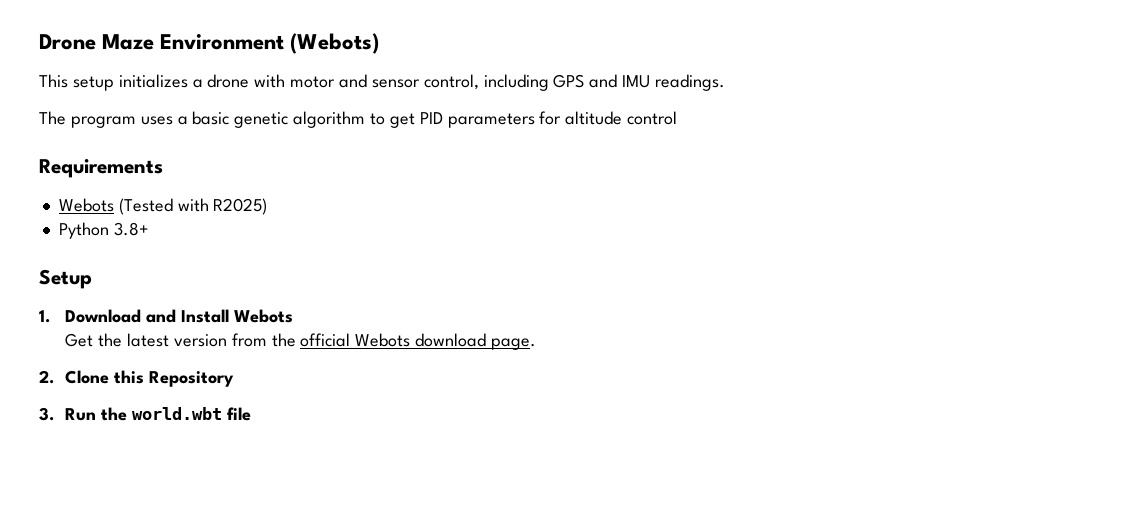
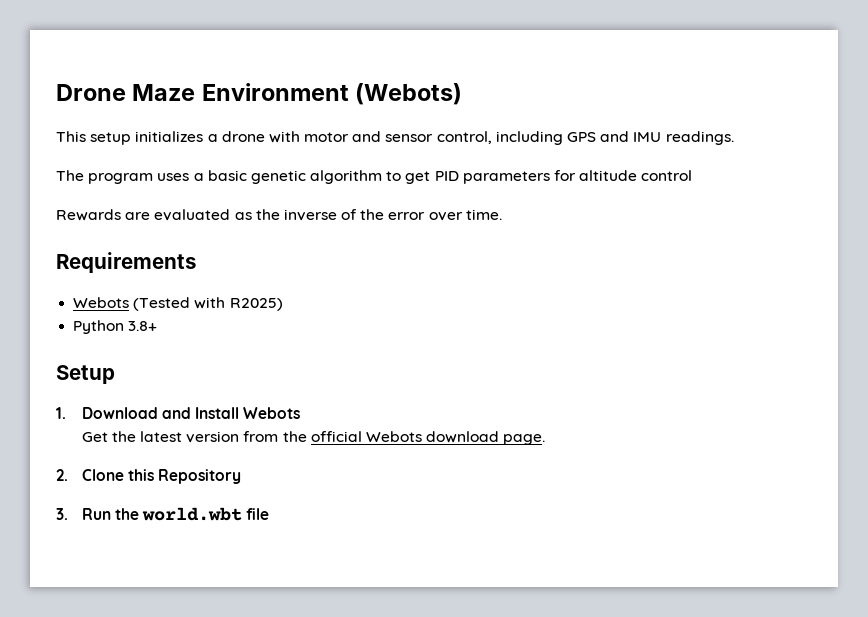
(678, 118) none -> [56,209,502,221] // Rewards are evaluated as the inverse of the error over time.

